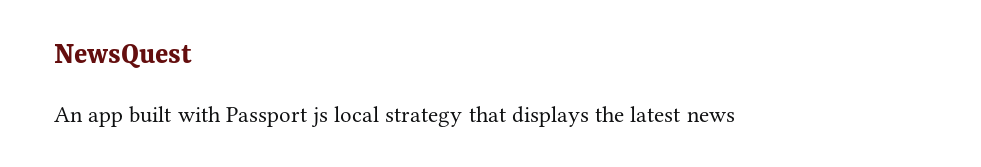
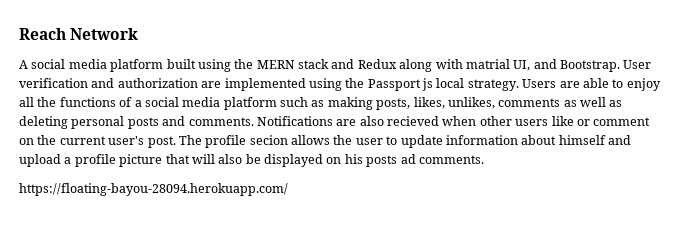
[54,44,192,68] [54,106,735,128] NewsQuest // An app built with Passport js local strategy that displays the latest news -> [19,28,139,40] [19,59,652,72] [19,78,661,91] [19,97,623,110] [19,116,651,129] [19,135,631,148] [19,154,484,167] [19,183,288,196] Reach Network // A social media platform built using the MERN stack and Redux along with matrial UI, and Bootstrap. User verification and authorization are implemented using the Passport js local strategy. Users are able to enjoy all the functions of a social media platform such as making posts, likes, unlikes, comments as well as deleting personal posts and comments. Notifications are also recieved when other users like or comment on the current user's post. The profile secion allows the user to update information about himself and upload a profile picture that will also be displayed on his posts ad comments. // https://floating-bayou-28094.herokuapp.com/

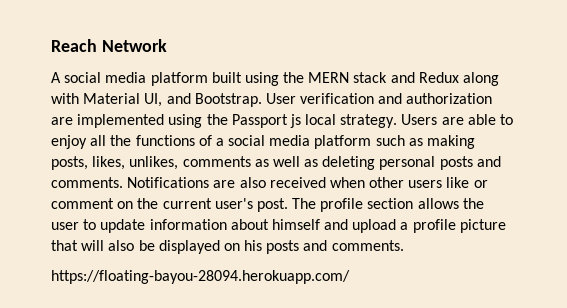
[465,59,510,69] matrial -> [83,93,141,104] Material
[387,116,439,126] recieved -> [269,177,326,188] received
[249,135,288,145] secion -> [367,198,414,209] section
[400,154,416,164] ad -> [303,240,328,251] and

